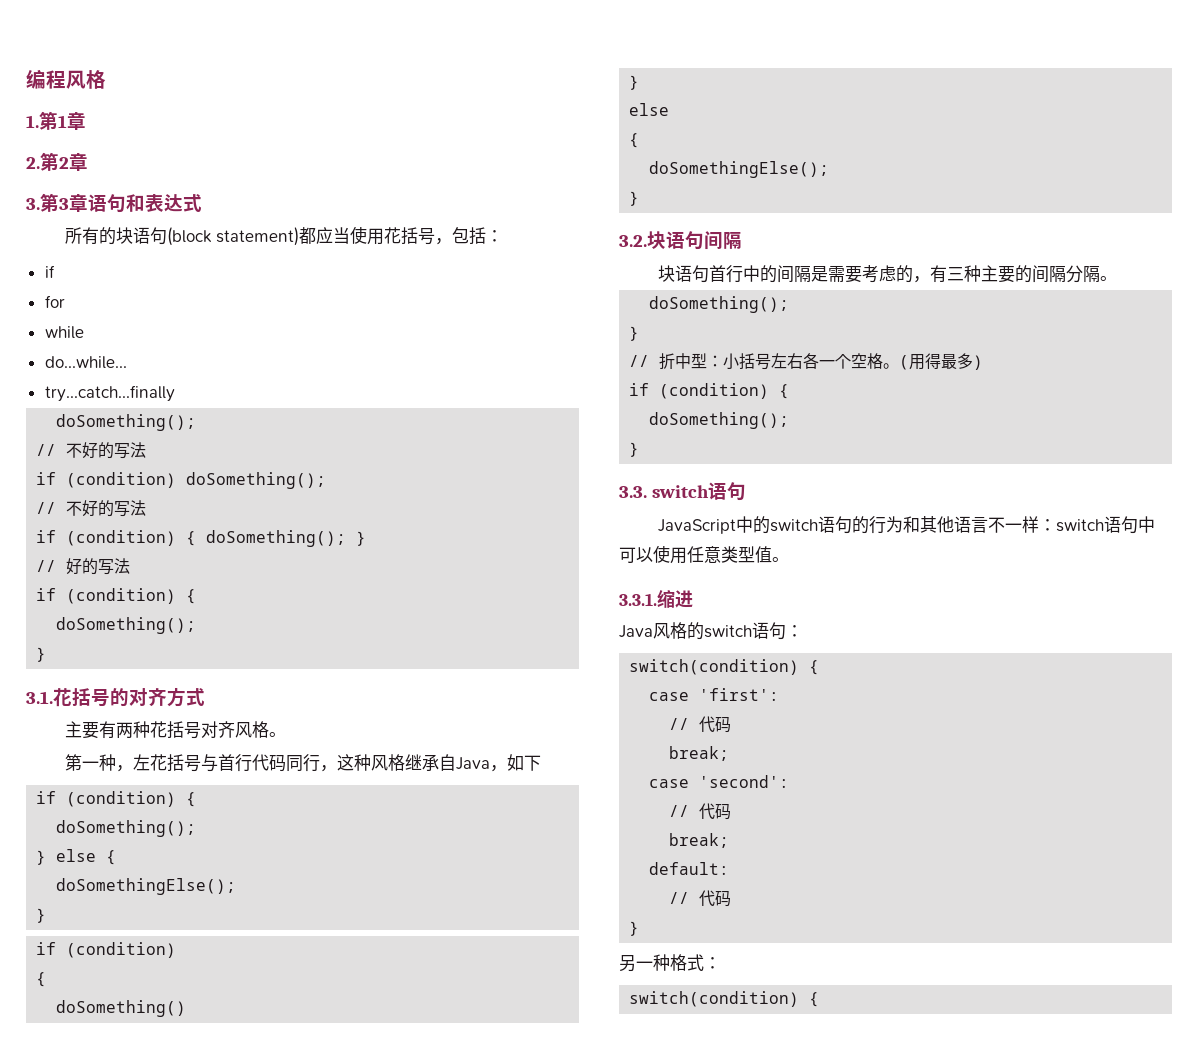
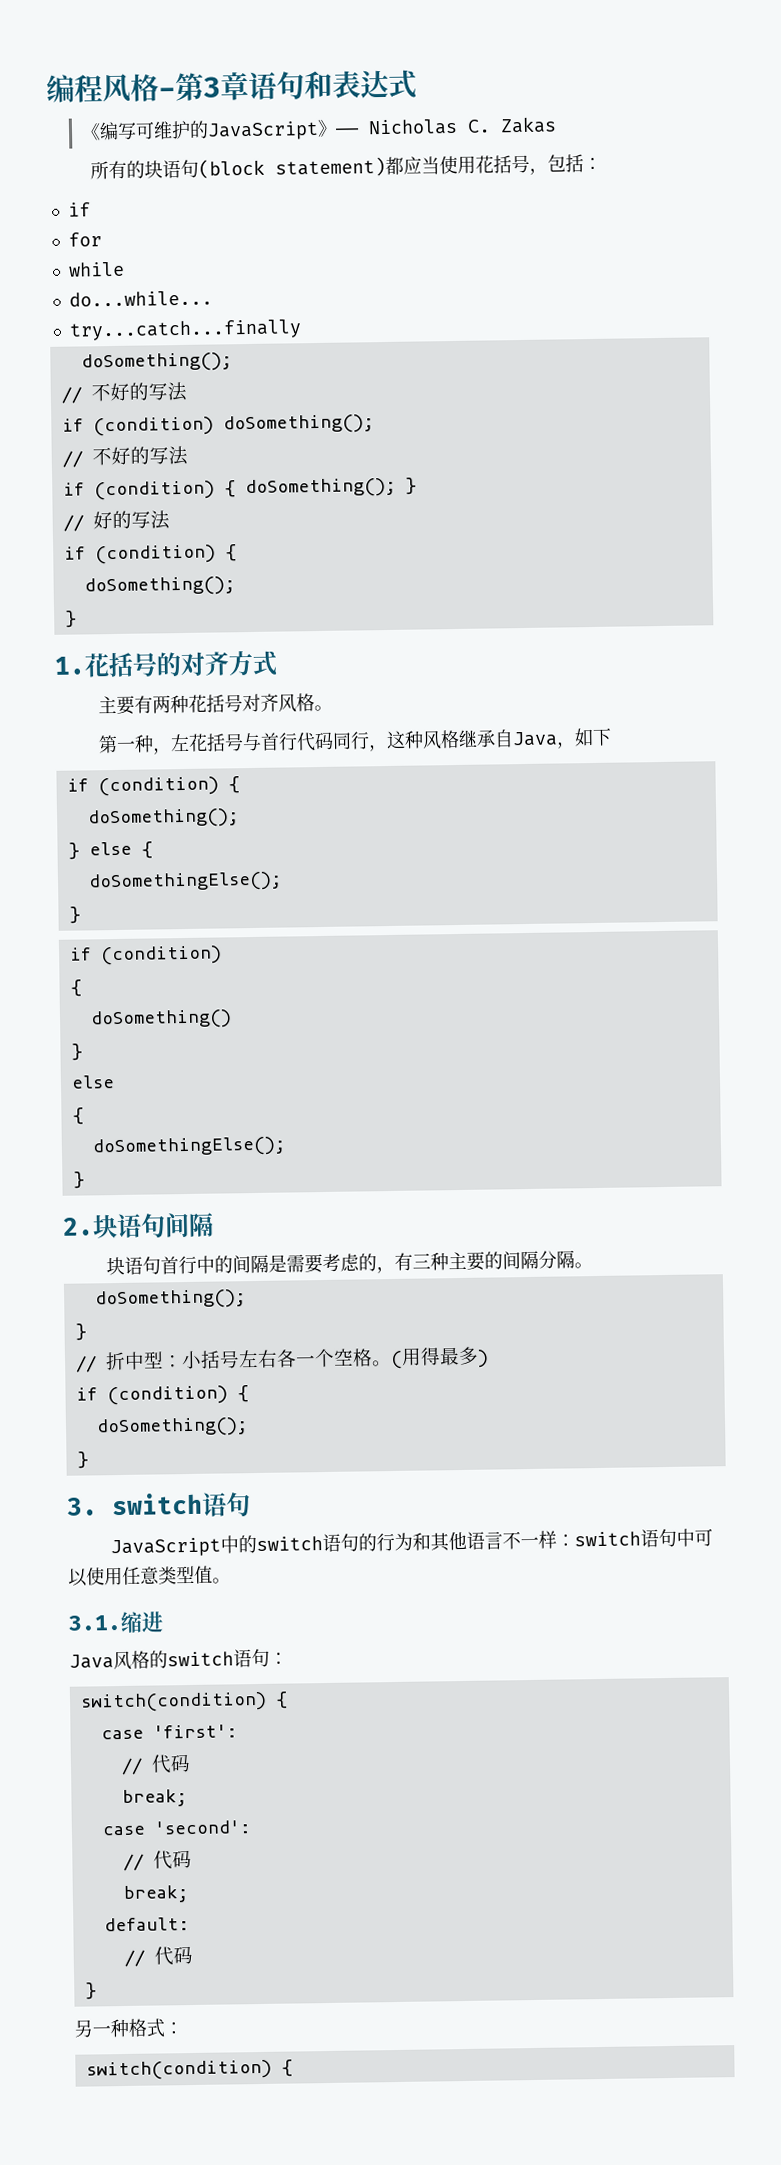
[26,111,86,130] [26,152,88,171] [26,198,40,210] // 1.第1章 // 2.第2章 // 3. -> [158,87,176,99] -
(202, 203) none -> [81,116,558,141] // 《编写可维护的JavaScript》—— Nicholas C. Zakas
[26,691,53,704] 3.1. -> [54,656,85,675] 1.
[619,235,647,247] 3.2. -> [62,1217,94,1236] 2.
[619,486,647,498] 3.3. -> [67,1497,98,1516] 3.
[619,593,657,606] 3.3.1. -> [68,1615,121,1631] 3.1.

